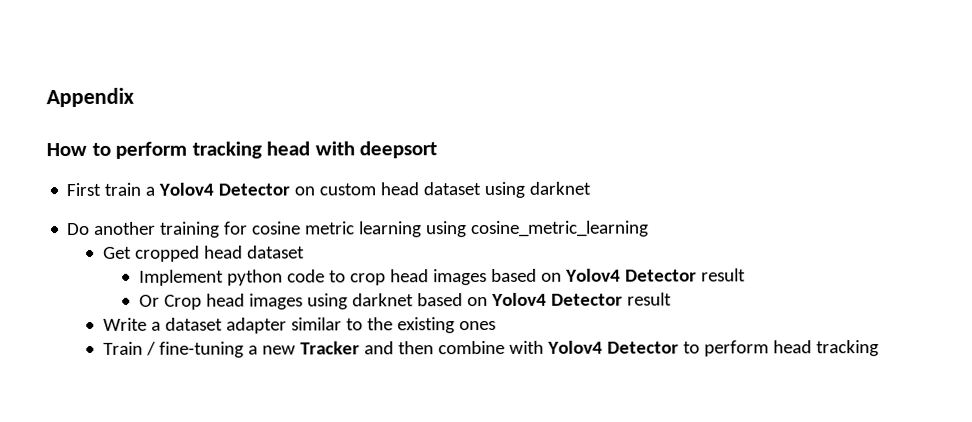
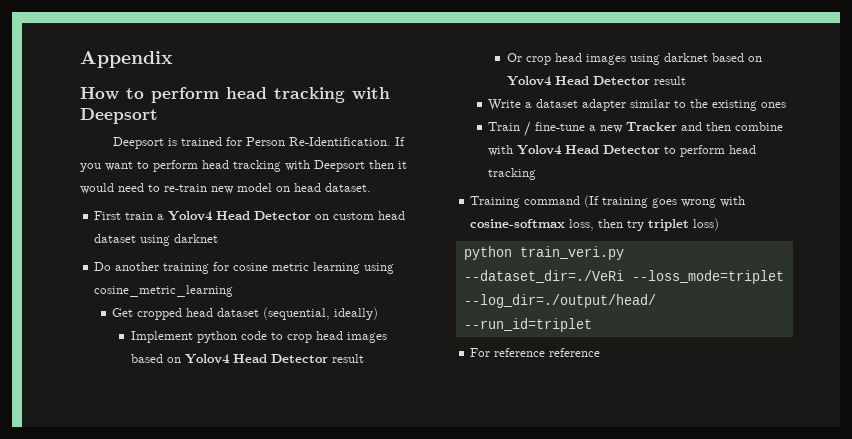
[191,141,438,159] tracking head with deepsort -> [226,87,390,103] [80,108,158,124] [112,137,405,149] [80,160,407,172] [80,183,371,194] head tracking with Deepsort // Deepsort is trained for Person Re-Identification. If you want to perform head tracking with Deepsort then it would need to re-train new model on head dataset.
(215, 189) none -> [216,211,251,220] Head
(305, 252) none -> [263,307,379,320] (sequential, ideally)
(621, 275) none -> [232,354,267,363] Head
[163,294,202,310] Crop -> [525,56,551,65] crop
(547, 299) none -> [554,76,589,85] Head
[158,341,244,358] fine-tuning -> [535,122,586,131] fine-tune
(603, 347) none -> [565,145,600,154] Head
(879, 348) none -> [470,195,746,208] [470,218,720,231] [463,246,624,260] [463,270,784,284] [463,294,656,308] [463,318,592,332] [470,348,601,357] // Training command (If training goes wrong with cosine-softmax loss, then try triplet loss) // python train_veri.py --dataset_dir=./VeRi --loss_mode=triplet --log_dir=./output/head/ --run_id=triplet // For reference reference

